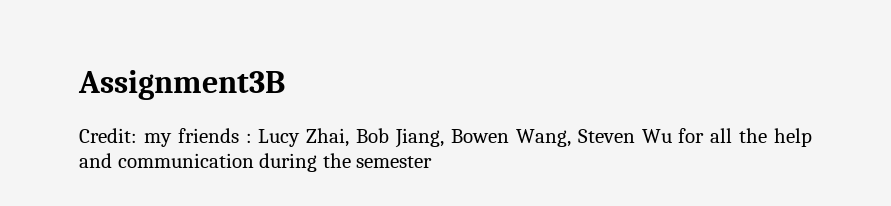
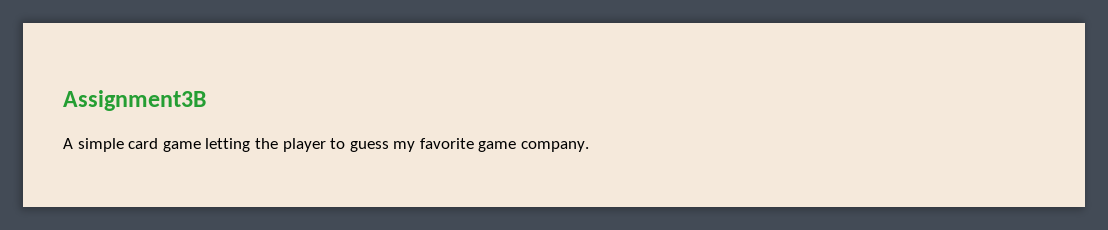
[79,128,813,148] [79,153,433,172] Credit: my friends : Lucy Zhai, Bob Jiang, Bowen Wang, Steven Wu for all the help and communication during the semester -> [63,138,590,152] A simple card game letting the player to guess my favorite game company.

